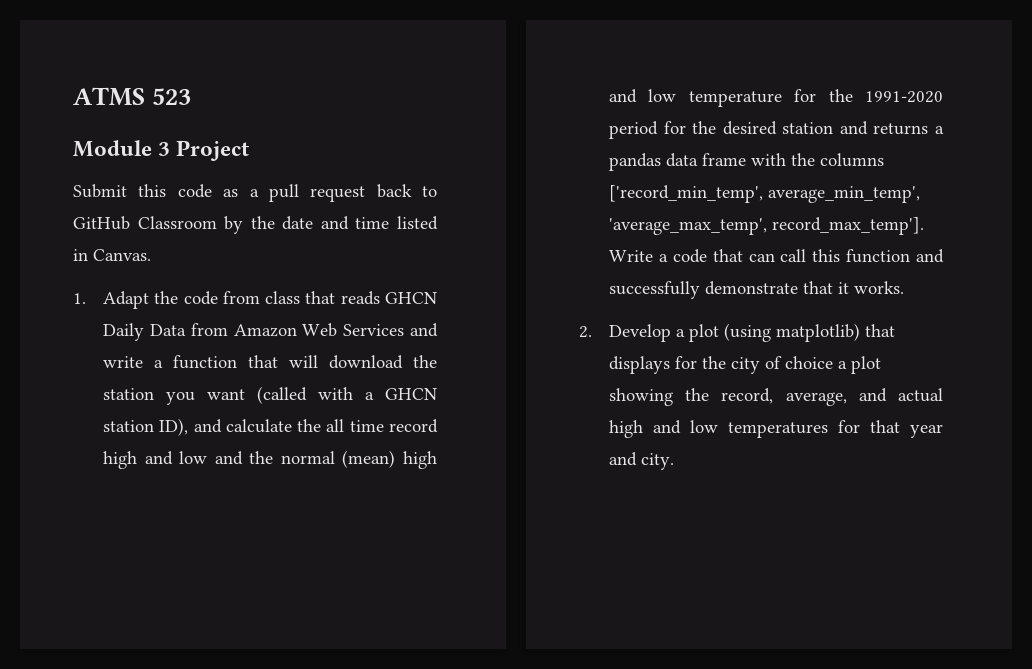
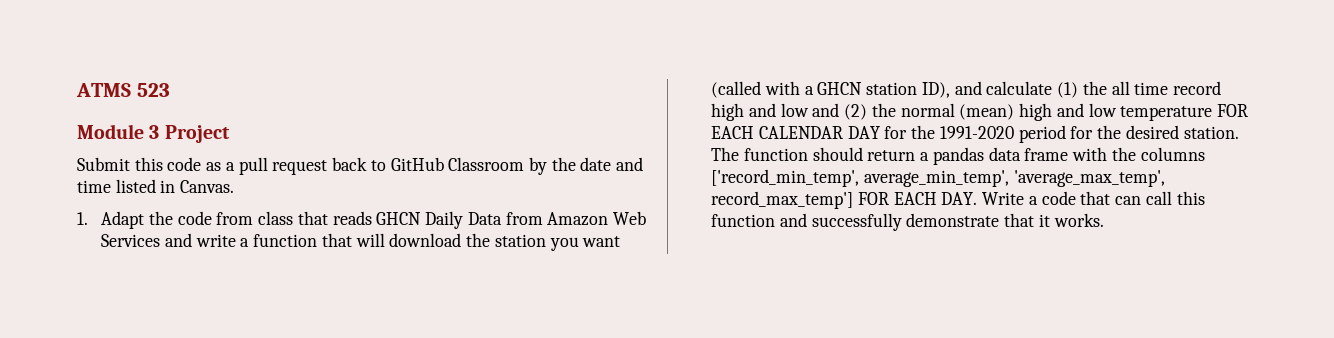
(292, 426) none -> [1057,82,1079,98] (1)
(243, 458) none -> [844,104,868,120] (2)
(782, 99) none -> [1216,104,1248,117] [711,126,880,139] FOR EACH CALENDAR DAY
[782,121,929,135] station and returns -> [1183,126,1239,139] [711,147,916,161] station. The function should return
[772,217,925,235] record_max_temp']. -> [711,191,978,209] record_max_temp'] FOR EACH DAY.
[579,323,896,342] [609,356,882,374] [609,388,943,406] [609,420,943,438] [609,452,675,470] // 2. Develop a plot (using matplotlib) that displays for the city of choice a plot showing the record, average, and actual high and low temperatures for that year and city. -> (1104, 220) none

